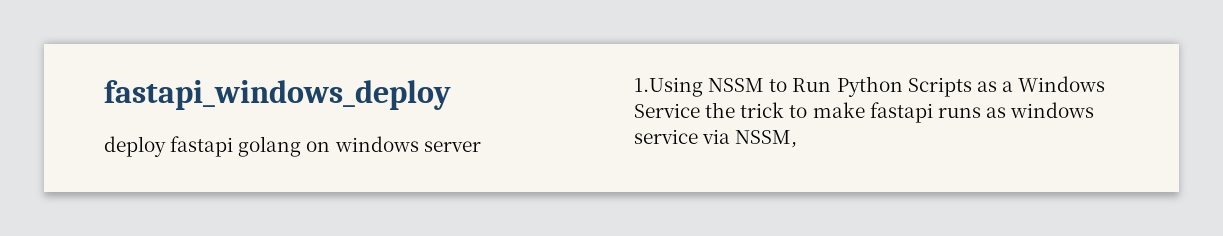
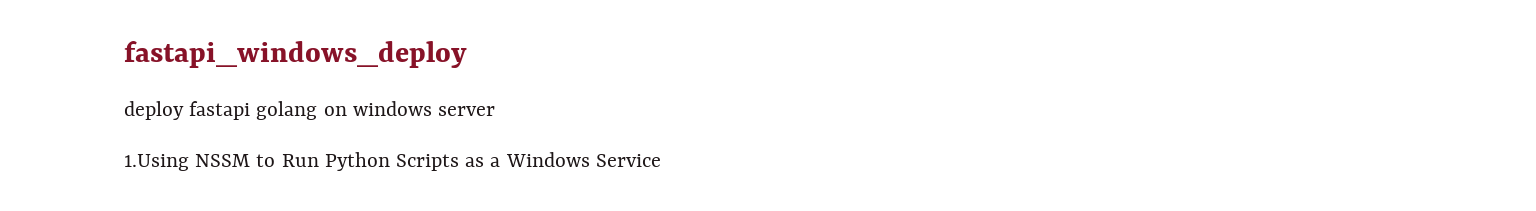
[705,102,1095,123] [634,129,798,148] the trick to make fastapi runs as windows service via NSSM, -> (661, 160) none

